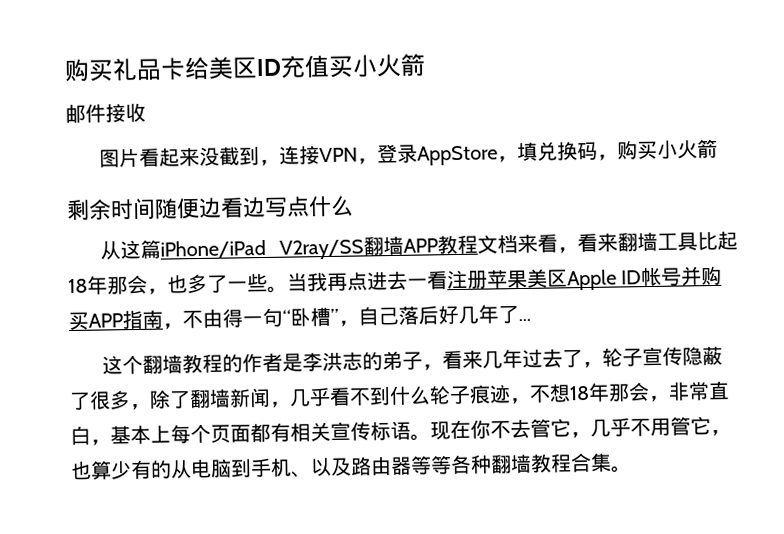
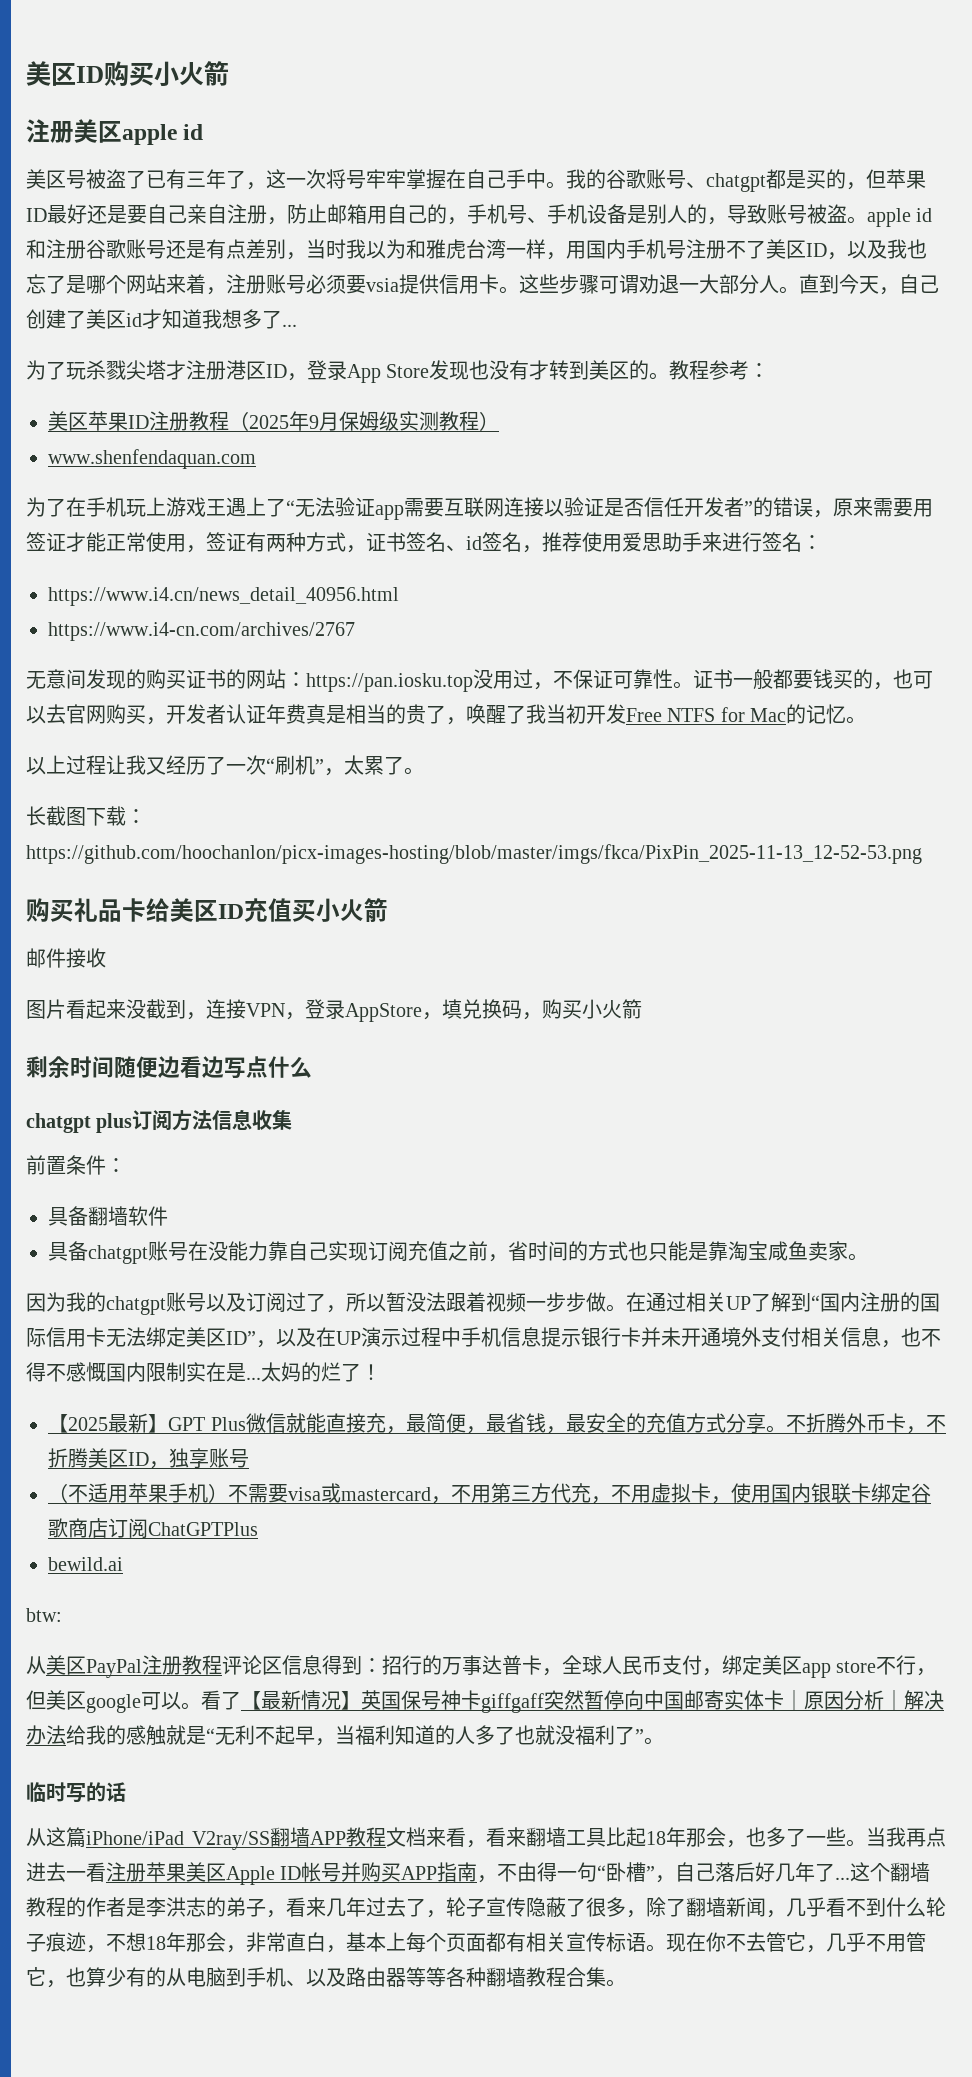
(64, 70) none -> [26,61,229,87] [26,119,204,145] [26,169,926,192] [26,204,933,227] [26,239,927,260] [26,274,939,295] [26,309,297,329] [26,360,770,383] [48,411,499,431] [48,449,256,469] [26,497,933,520] [26,532,822,553] [48,587,399,606] [48,622,355,641] [26,669,933,692] [26,704,867,725] [26,755,424,776] [26,806,146,826] [26,844,922,864] 美区ID购买小火箭 // 注册美区apple id // 美区号被盗了已有三年了，这一次将号牢牢掌握在自己手中。我的谷歌账号、chatgpt都是买的，但苹果ID最好还是要自己亲自注册，防止邮箱用自己的，手机号、手机设备是别人的，导致账号被盗。apple id和注册谷歌账号还是有点差别，当时我以为和雅虎台湾一样，用国内手机号注册不了美区ID，以及我也忘了是哪个网站来着，注册账号必须要vsia提供信用卡。这些步骤可谓劝退一大部分人。直到今天，自己创建了美区id才知道我想多了... // 为了玩杀戮尖塔才注册港区ID，登录App Store发现也没有才转到美区的。教程参考： // 美区苹果ID注册教程（2025年9月保姆级实测教程） // www.shenfendaquan.com // 为了在手机玩上游戏王遇上了“无法验证app需要互联网连接以验证是否信任开发者”的错误，原来需要用签证才能正常使用，签证有两种方式，证书签名、id签名，推荐使用爱思助手来进行签名： // https://www.i4.cn/news_detail_40956.html // https://www.i4-cn.com/archives/2767 // 无意间发现的购买证书的网站：https://pan.iosku.top没用过，不保证可靠性。证书一般都要钱买的，也可以去官网购买，开发者认证年费真是相当的贵了，唤醒了我当初开发Free NTFS for Mac的记忆。 // 以上过程让我又经历了一次“刷机”，太累了。 // 长截图下载：https://github.com/hoochanlon/picx-images-hosting/blob/master/imgs/fkca/PixPin_2025-11-13_12-52-53.png //
(354, 205) none -> [26,1109,293,1133] [26,1155,126,1175] [48,1206,168,1226] [48,1241,868,1264] [26,1292,940,1315] [26,1327,941,1348] [26,1362,381,1382] [48,1413,946,1434] [48,1448,249,1469] [48,1483,931,1504] [48,1518,258,1538] [48,1557,123,1571] [26,1608,62,1622] [26,1655,937,1678] [26,1690,944,1713] [26,1725,664,1746] [26,1782,126,1803] // chatgpt plus订阅方法信息收集 // 前置条件： // 具备翻墙软件 // 具备chatgpt账号在没能力靠自己实现订阅充值之前，省时间的方式也只能是靠淘宝咸鱼卖家。 // 因为我的chatgpt账号以及订阅过了，所以暂没法跟着视频一步步做。在通过相关UP了解到“国内注册的国际信用卡无法绑定美区ID”，以及在UP演示过程中手机信息提示银行卡并未开通境外支付相关信息，也不得不感慨国内限制实在是...太妈的烂了！ // 【2025最新】GPT Plus微信就能直接充，最简便，最省钱，最安全的充值方式分享。不折腾外币卡，不折腾美区ID，独享账号 // （不适用苹果手机）不需要visa或mastercard，不用第三方代充，不用虚拟卡，使用国内银联卡绑定谷歌商店订阅ChatGPTPlus // bewild.ai // btw: // 从美区PayPal注册教程评论区信息得到：招行的万事达普卡，全球人民币支付，绑定美区app store不行，但美区google可以。看了【最新情况】英国保号神卡giffgaff突然暂停向中国邮寄实体卡｜原因分析｜解决办法给我的感触就是“无利不起早，当福利知道的人多了也就没福利了”。 // 临时写的话
(531, 320) // -> (851, 1878) none

